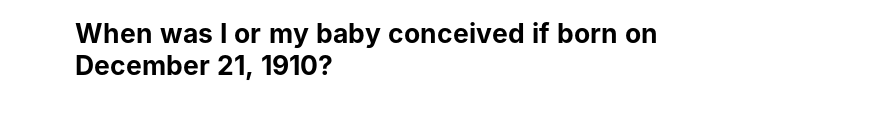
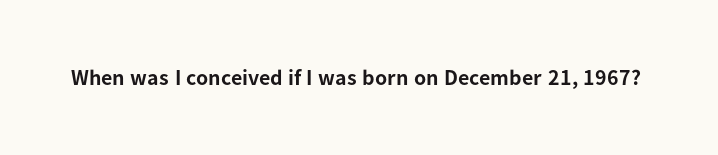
[234,22,551,49] or my baby conceived if -> [185,69,357,85] conceived if I was
[261,54,334,75] 1910? -> [582,69,641,85] 1967?

